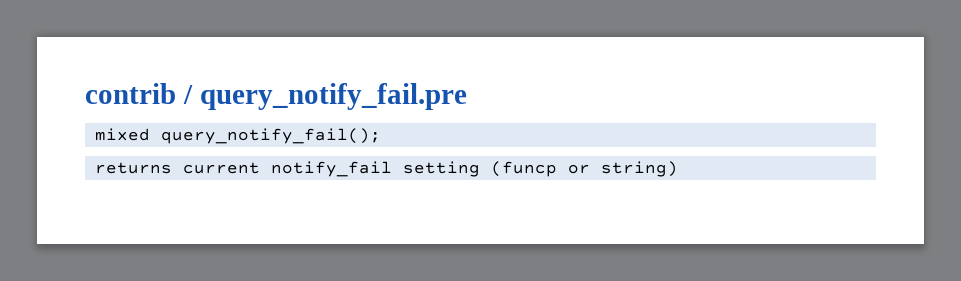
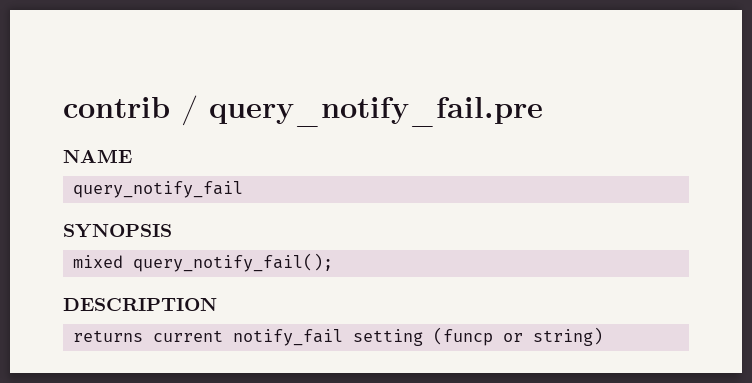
(467, 96) none -> [63,149,132,163] [72,181,243,198] [63,224,172,238] // NAME // query_notify_fail // SYNOPSIS
(381, 136) none -> [63,298,217,311] // DESCRIPTION

